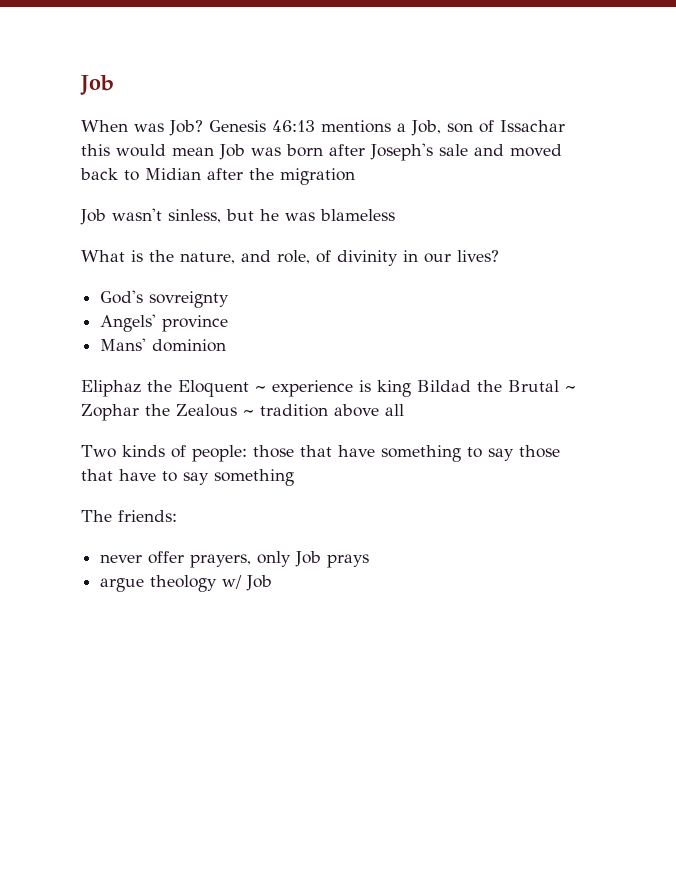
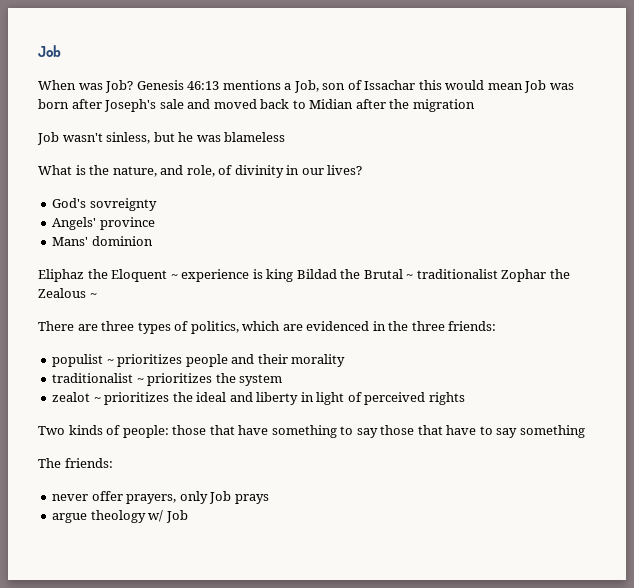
(576, 389) none -> [416,269,498,279] traditionalist
[260,404,404,417] tradition above all -> [38,321,497,334] [52,354,346,367] [52,373,283,386] [52,392,465,405] // There are three types of politics, which are evidenced in the three friends: // populist ~ prioritizes people and their morality // traditionalist ~ prioritizes the system // zealot ~ prioritizes the ideal and liberty in light of perceived rights

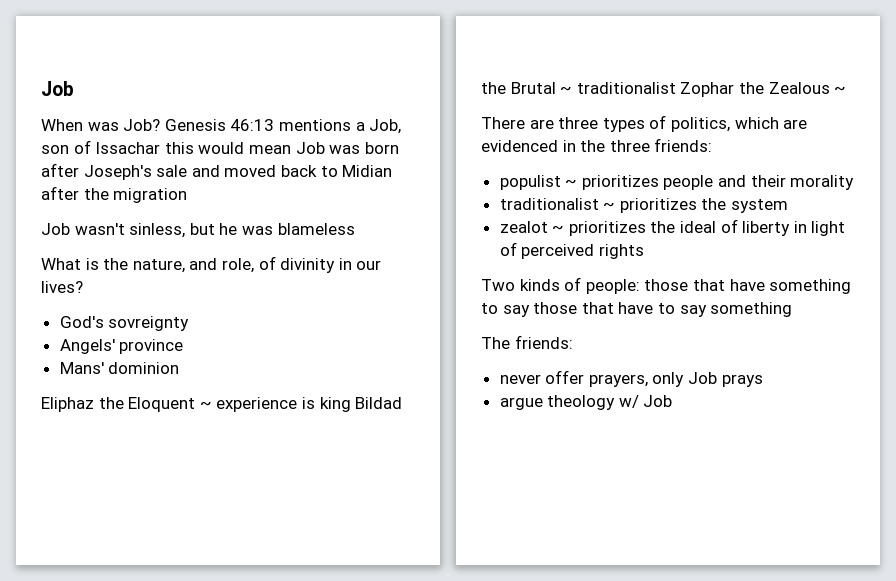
[229,392,253,402] and -> [720,219,738,233] of

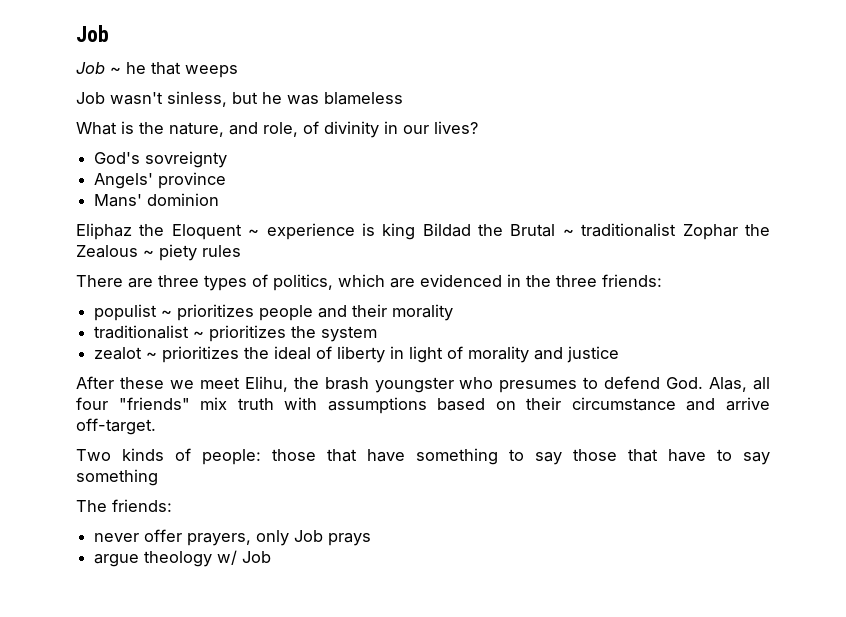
[41,119,402,134] [41,140,399,154] [41,163,393,180] [41,186,188,203] When was Job? Genesis 46:13 mentions a Job, son of Issachar this would mean Job was born after Joseph's sale and moved back to Midian after the migration -> [76,62,238,78] Job ~ he that weeps
(847, 90) none -> [159,244,241,261] piety rules
[521,244,644,259] perceived rights -> [468,346,620,363] [76,376,771,393] [76,397,770,414] [76,418,156,435] morality and justice // After these we meet Elihu, the brash youngster who presumes to defend God. Alas, all four "friends" mix truth with assumptions based on their circumstance and arrive off-target.

